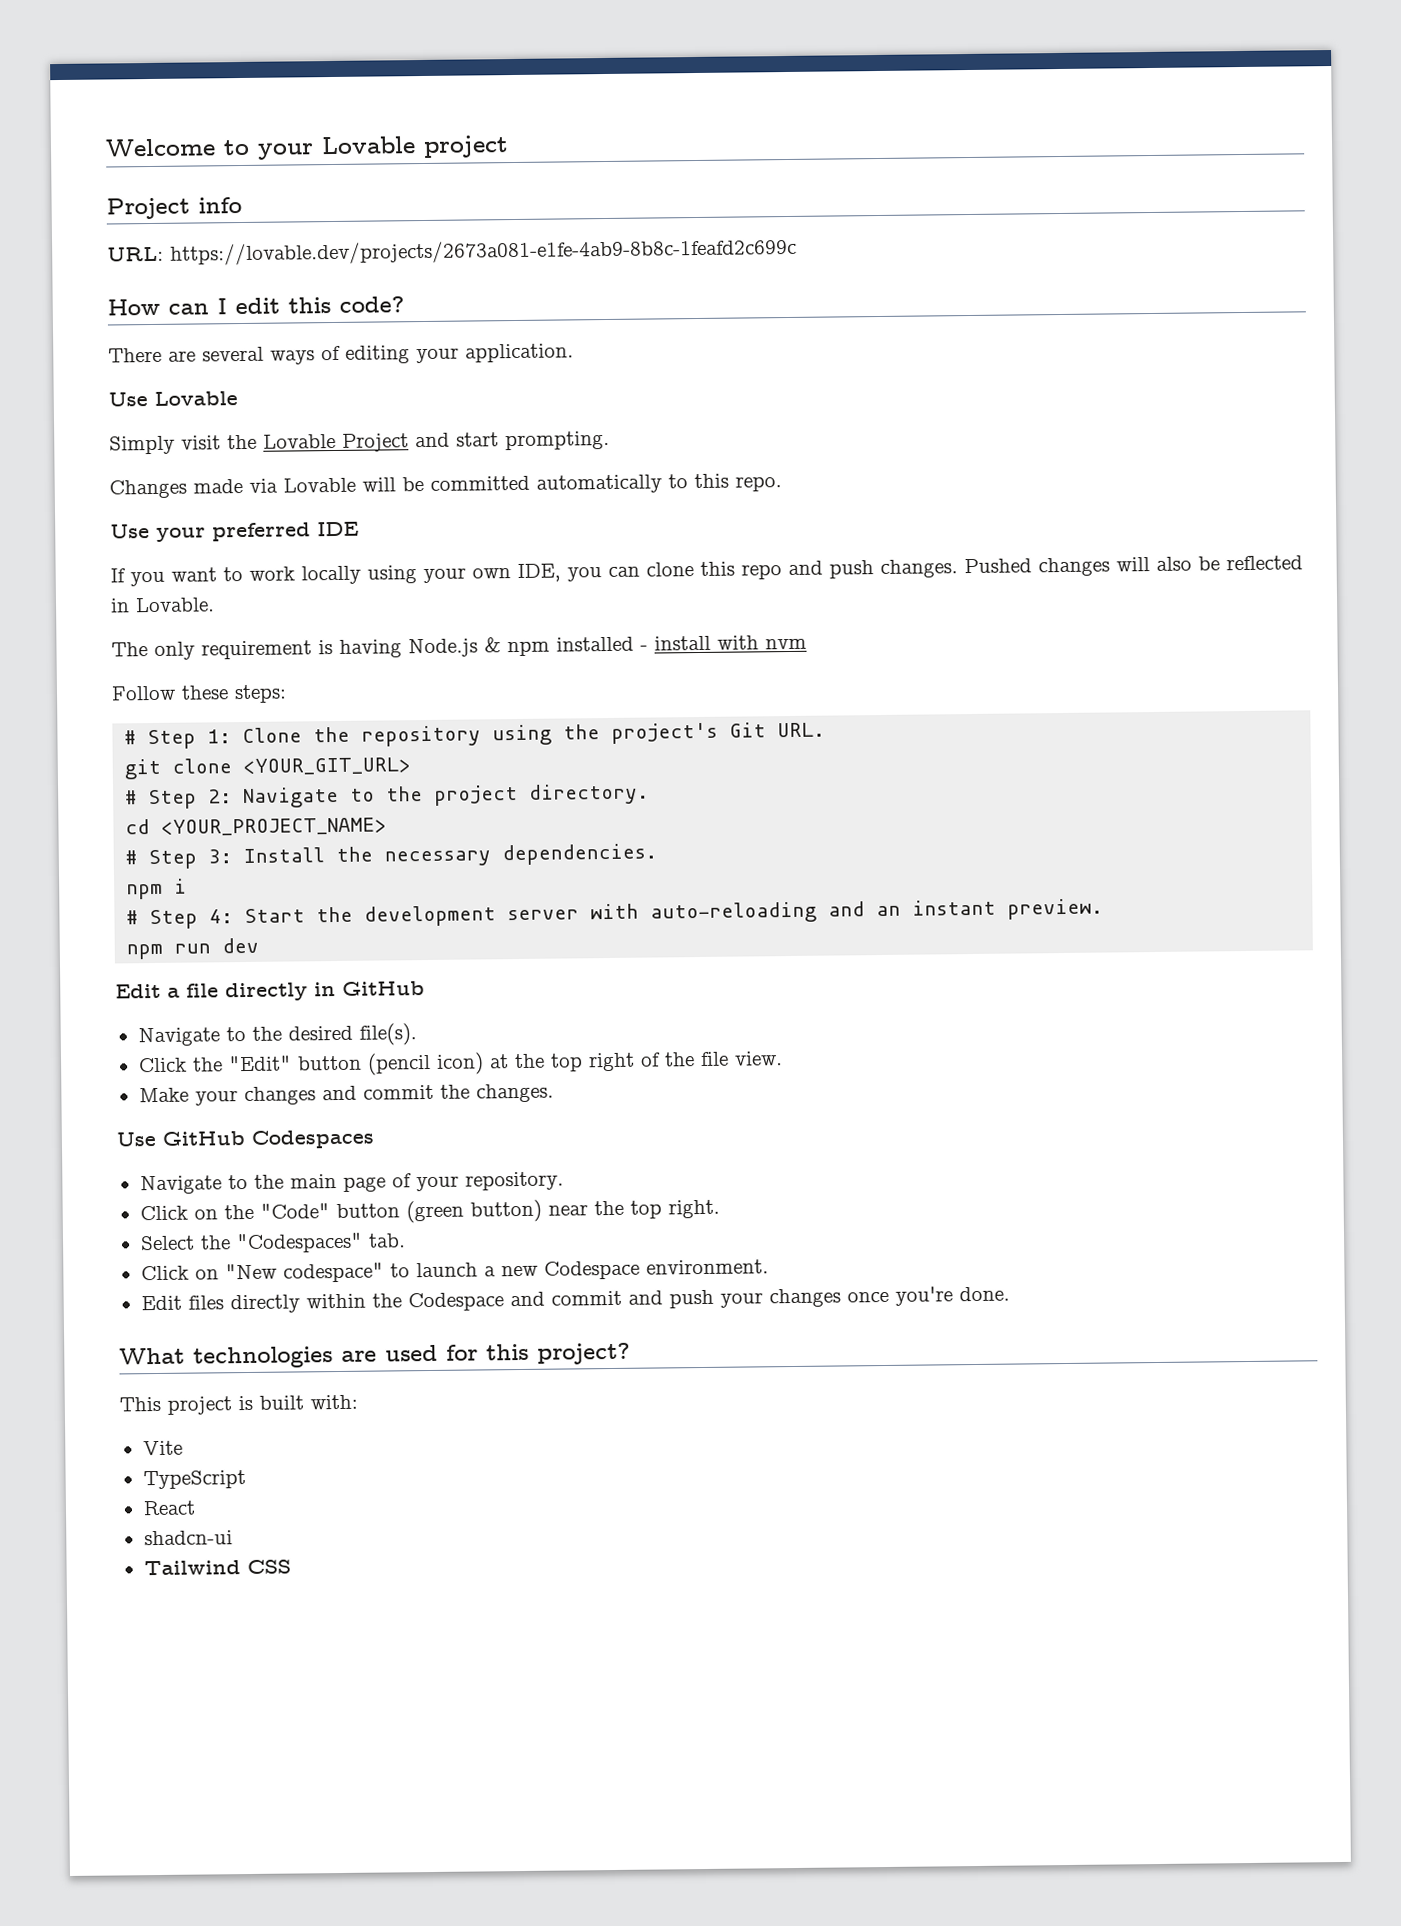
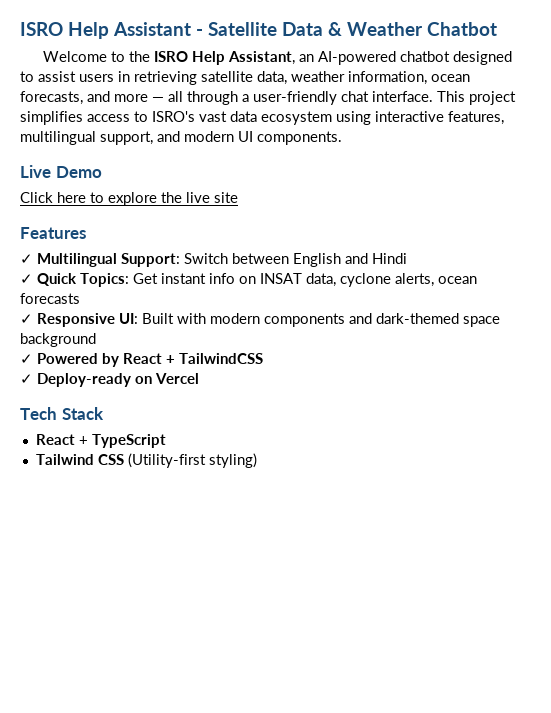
[105,135,509,160] [106,197,242,220] [107,237,797,266] [107,296,404,316] [108,343,574,365] [108,391,238,407] [109,430,610,455] [109,473,782,499] [110,521,359,542] [110,555,1303,587] [110,597,215,613] [111,635,807,660] [111,684,287,704] [124,722,826,750] [124,757,412,780] [125,783,650,810] [125,817,388,836] [125,843,658,870] [126,878,188,900] [126,898,1104,930] [126,937,260,960] [115,981,425,1002] [137,1023,417,1047] [138,1051,783,1076] [138,1083,554,1106] [116,1129,375,1149] [139,1171,564,1195] [139,1199,720,1224] [139,1232,406,1254] [140,1259,769,1283] [140,1286,1010,1314] [119,1342,630,1369] [119,1394,358,1415] [142,1440,183,1456] [142,1470,246,1490] [142,1500,196,1516] [143,1530,233,1546] Welcome to your Lovable project // Project info // URL: https://lovable.dev/projects/2673a081-e1fe-4ab9-8b8c-1feafd2c699c // How can I edit this code? // There are several ways of editing your application. // Use Lovable // Simply visit the Lovable Project and start prompting. // Changes made via Lovable will be committed automatically to this repo. // Use your preferred IDE // If you want to work locally using your own IDE, you can clone this repo and push changes. Pushed changes will also be reflected in Lovable. // The only requirement is having Node.js & npm installed - install with nvm // Follow these steps: // # Step 1: Clone the repository using the project's Git URL. // git clone <YOUR_GIT_URL> // # Step 2: Navigate to the project directory. // cd <YOUR_PROJECT_NAME> // # Step 3: Install the necessary dependencies. // npm i // # Step 4: Start the development server with auto-reloading and an instant preview. // npm run dev // Edit a file directly in GitHub // Navigate to the desired file(s). // Click the "Edit" button (pencil icon) at the top right of the file view. // Make your changes and commit the changes. // Use GitHub Codespaces // Navigate to the main page of your repository. // Click on the "Code" button (green button) near the top right. // Select the "Codespaces" tab. // Click on "New codespace" to launch a new Codespace environment. // Edit files directly within the Codespace and commit and push your changes once you're done. // What technologies are used for this project? // This project is built with: // Vite // TypeScript // React // shadcn-ui -> [20,22,497,39] [43,51,513,65] [20,71,470,85] [20,91,516,105] [20,111,504,125] [20,131,342,145] [20,165,102,178] [20,192,238,206] [20,227,86,239] [20,253,407,267] [20,273,477,287] [20,293,80,304] [20,313,500,327] [20,333,96,347] [20,353,263,367] [20,373,199,387] [20,407,104,420] [35,434,166,448] ISRO Help Assistant - Satellite Data & Weather Chatbot // Welcome to the ISRO Help Assistant, an AI-powered chatbot designed to assist users in retrieving satellite data, weather information, ocean forecasts, and more — all through a user-friendly chat interface. This project simplifies access to ISRO's vast data ecosystem using interactive features, multilingual support, and modern UI components. // Live Demo // Click here to explore the live site // Features // ✓ Multilingual Support: Switch between English and Hindi // ✓ Quick Topics: Get instant info on INSAT data, cyclone alerts, ocean forecasts // ✓ Responsive UI: Built with modern components and dark-themed space background // ✓ Powered by React + TailwindCSS // ✓ Deploy-ready on Vercel // Tech Stack // React + TypeScript
(291, 1567) none -> [127,453,257,468] (Utility-first styling)

